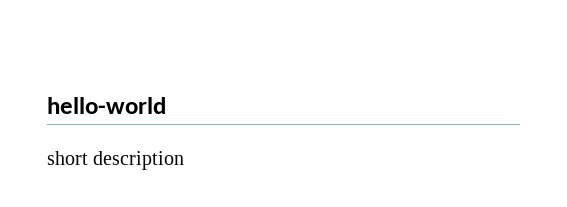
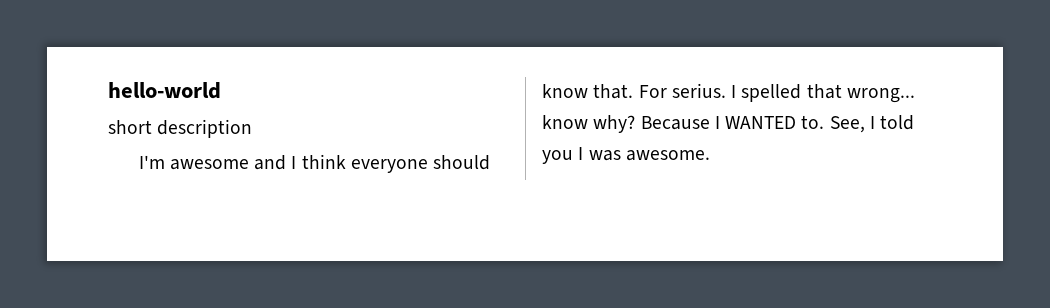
(185, 160) none -> [138,154,491,173] [542,83,915,103] [542,115,915,133] [542,147,710,164] // I'm awesome and I think everyone should know that. For serius. I spelled that wrong... know why? Because I WANTED to. See, I told you I was awesome.

